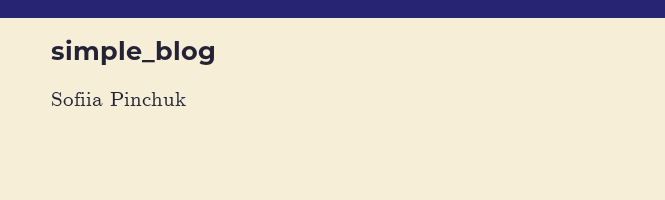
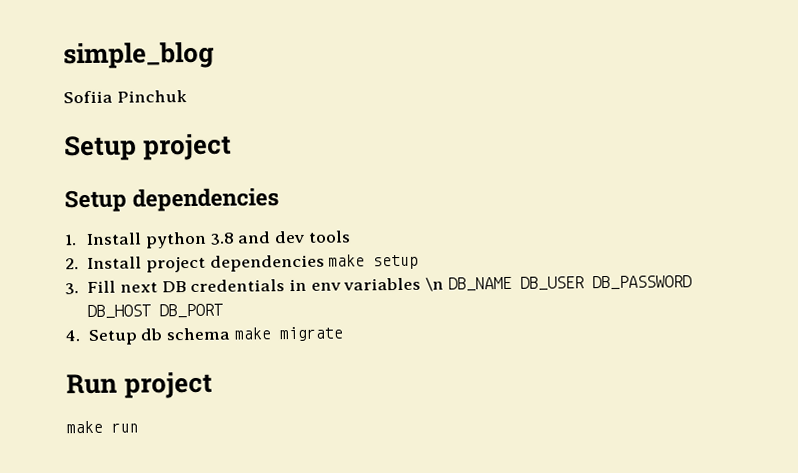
(186, 99) none -> [64,133,233,162] [64,187,280,213] [64,230,351,249] [65,254,420,273] [65,275,692,295] [87,303,224,319] [65,326,343,345] [66,371,214,399] [66,420,139,434] // Setup project // Setup dependencies // 1. Install python 3.8 and dev tools // 2. Install project dependencies make setup // 3. Fill next DB credentials in env variables \n DB_NAME DB_USER DB_PASSWORD DB_HOST DB_PORT // 4. Setup db schema make migrate // Run project // make run

